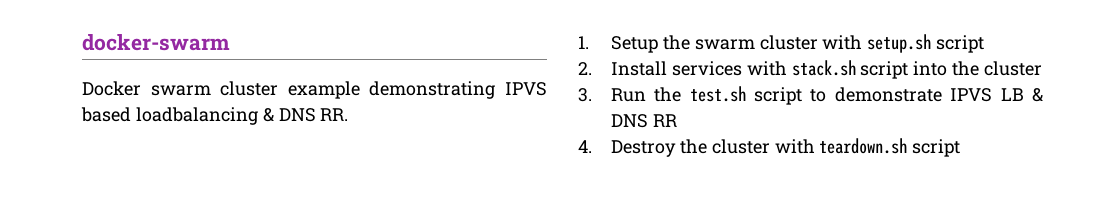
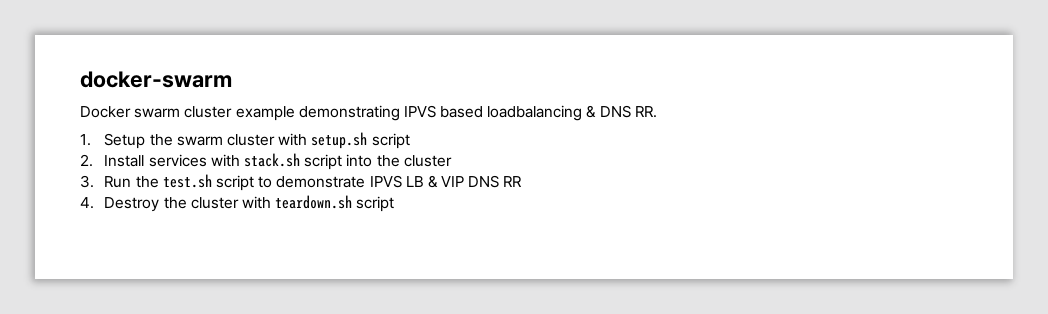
(1043, 95) none -> [441,176,465,187] VIP

